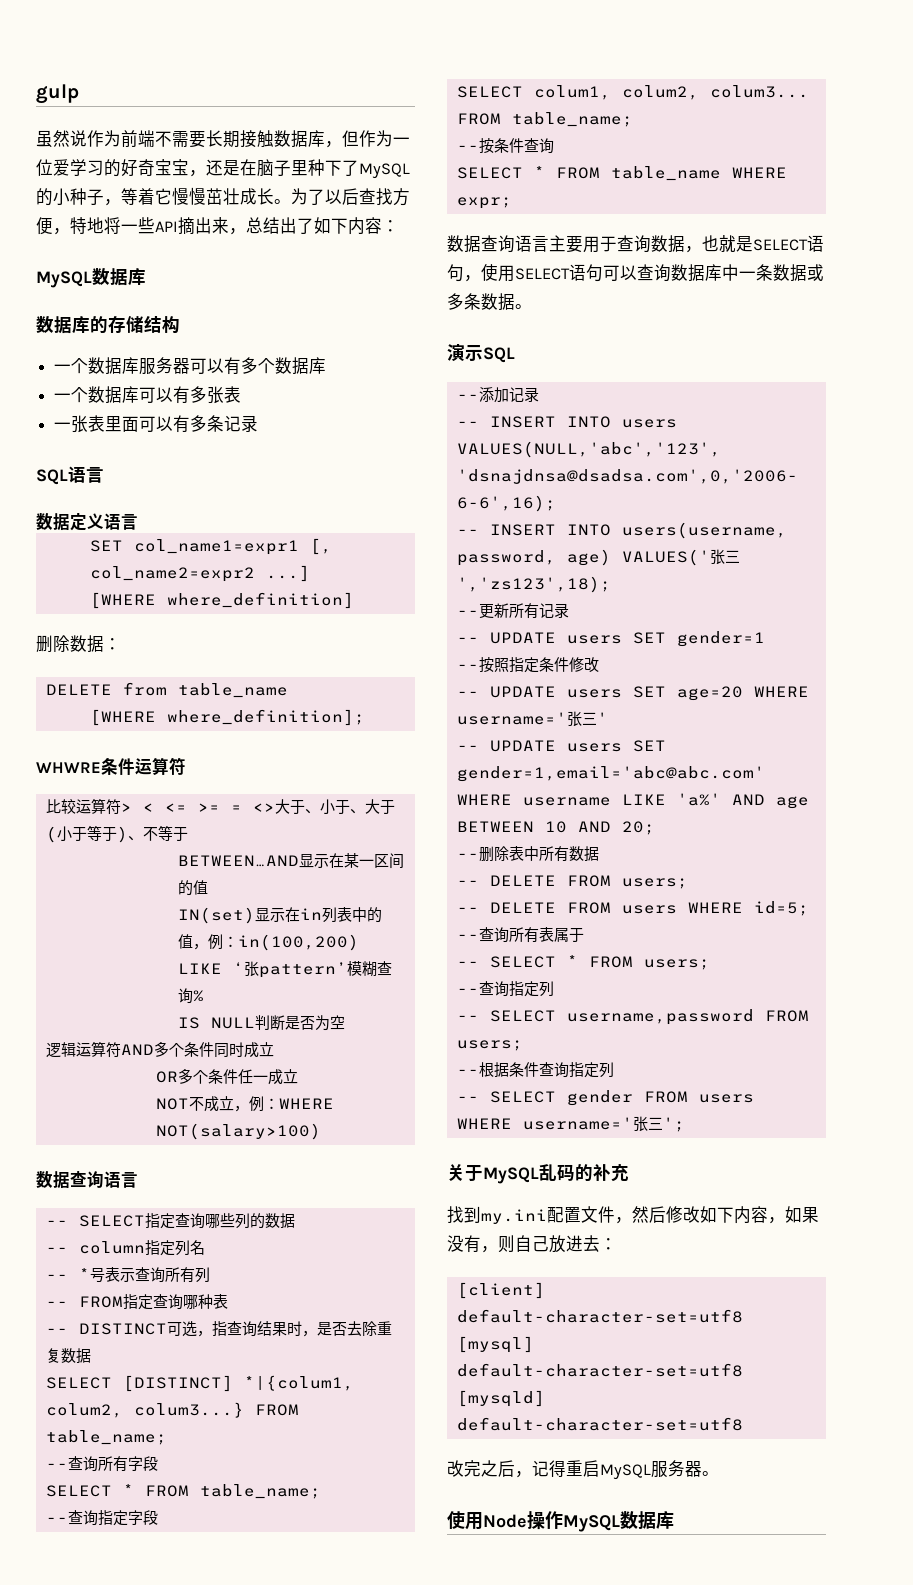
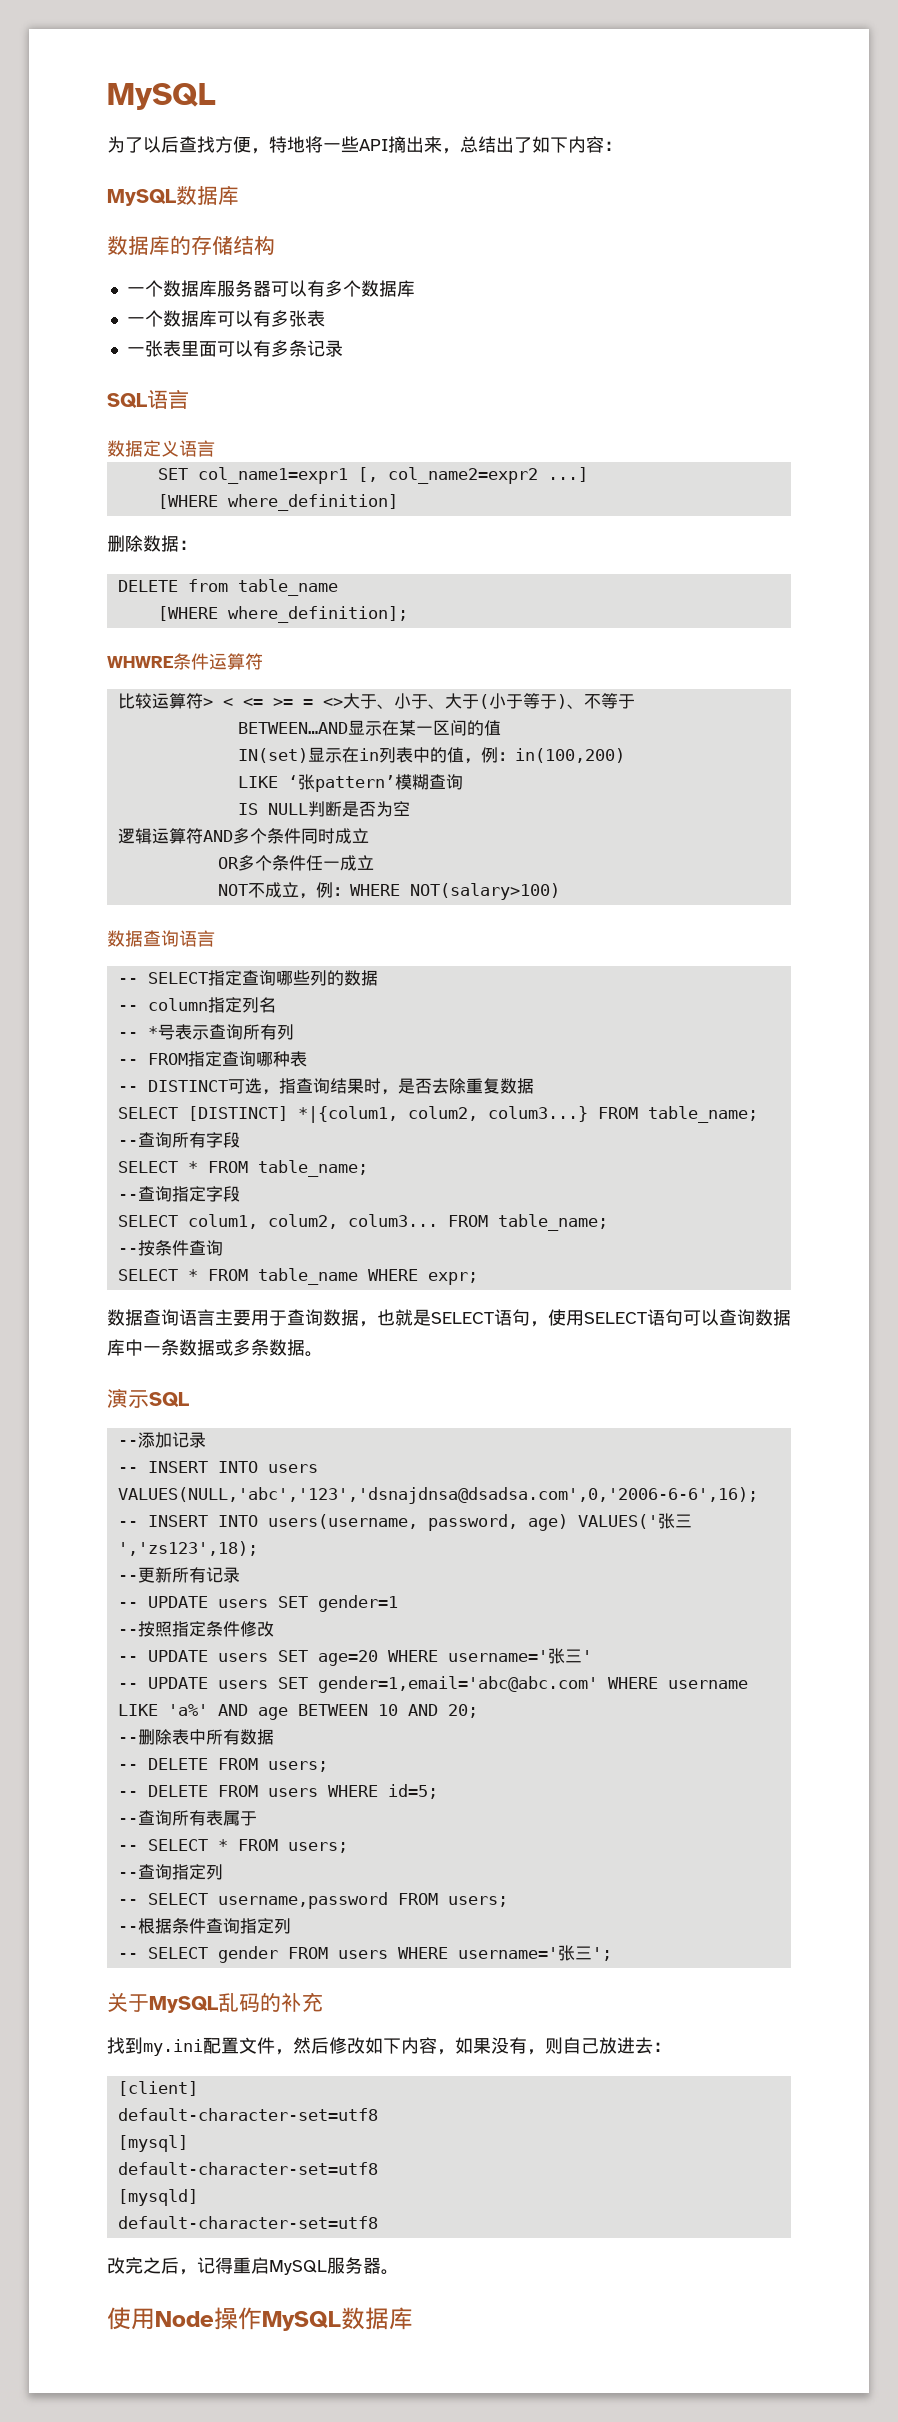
[36,84,79,104] [36,130,410,148] [36,159,410,179] [36,187,291,206] gulp // 虽然说作为前端不需要长期接触数据库，但作为一位爱学习的好奇宝宝，还是在脑子里种下了MySQL的小种子，等着它慢慢茁壮成长。 -> [107,83,216,110] MySQL //
[192,990,204,1002] % -> (463, 782) none

